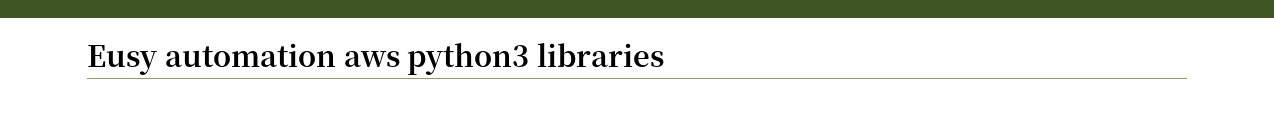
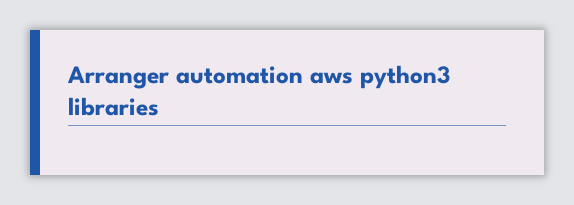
[87,45,157,75] Eusy -> [67,66,169,89] Arranger

